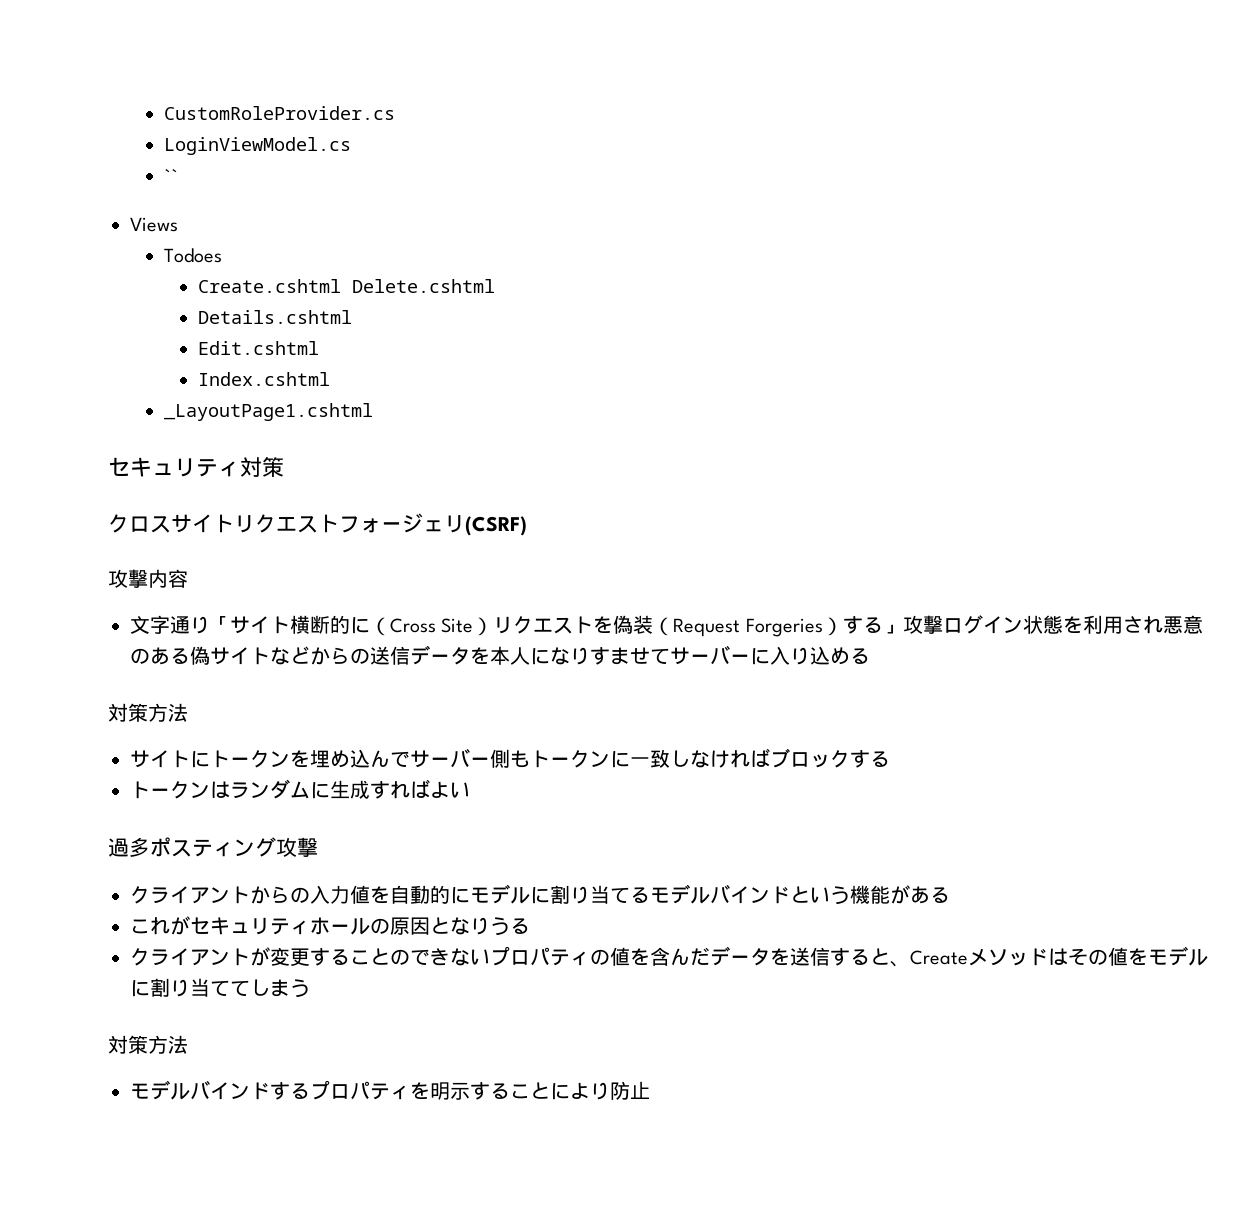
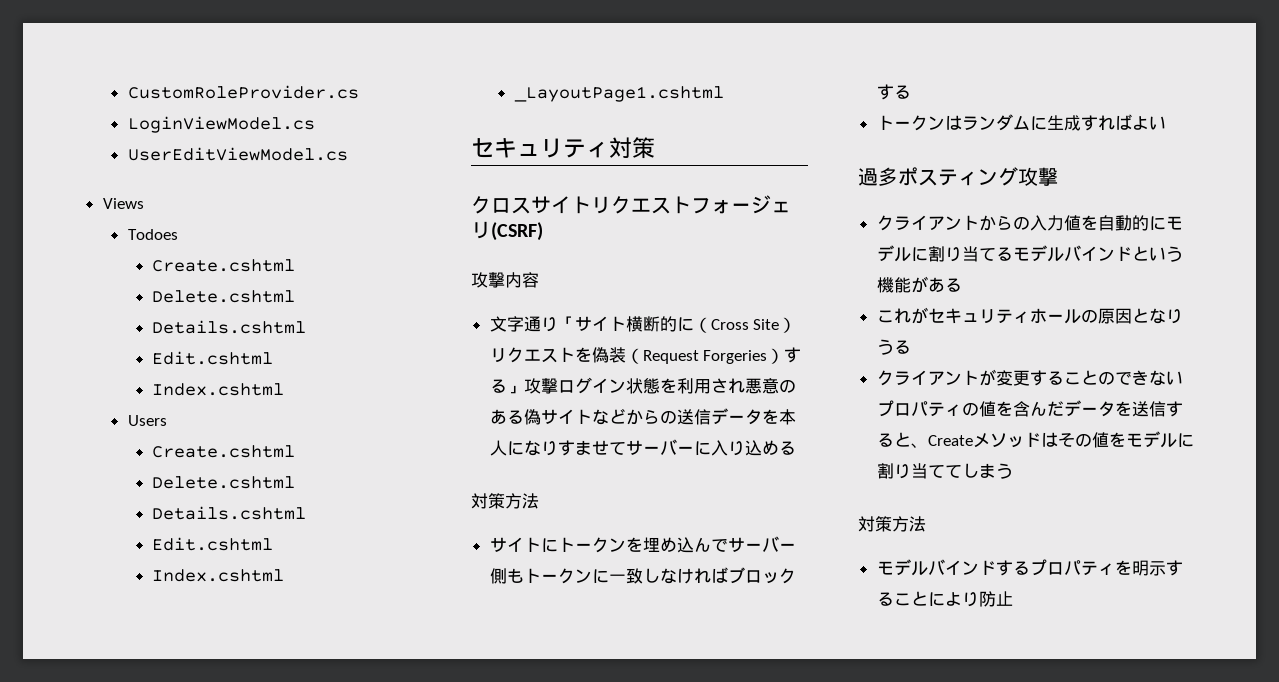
[164,168,179,182] `` -> [127,147,348,161] UserEditViewModel.cs
(342, 286) none -> [152,290,296,303] [152,320,307,334] [152,351,274,365] [152,383,285,396] [127,415,167,426] [152,445,296,458] // Delete.cshtml // Details.cshtml // Edit.cshtml // Index.cshtml // Users // Create.cshtml //

